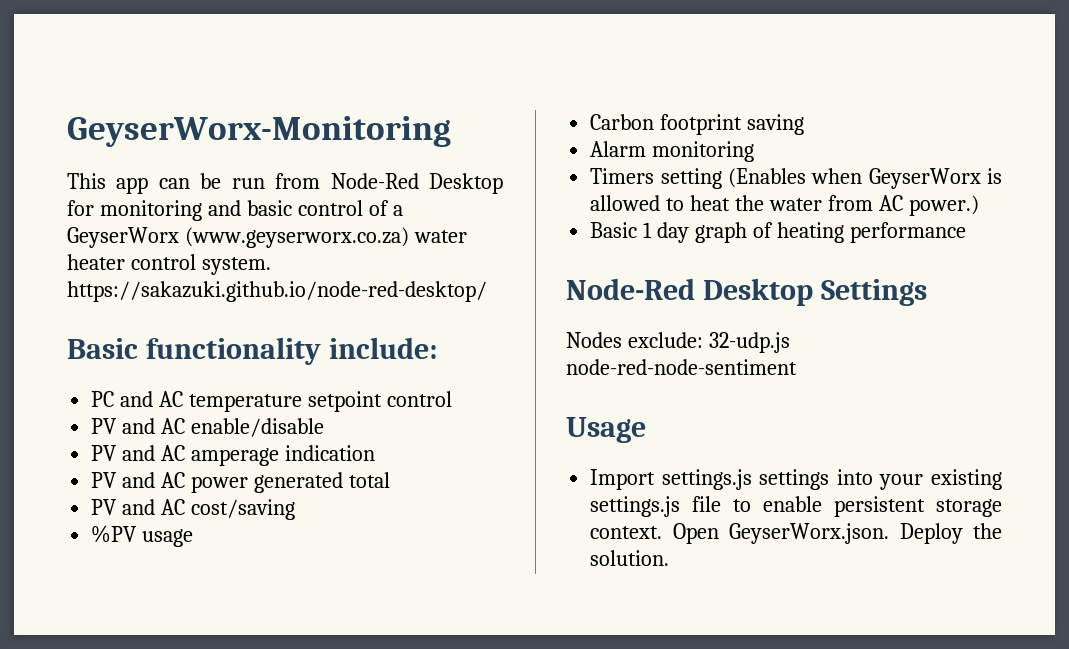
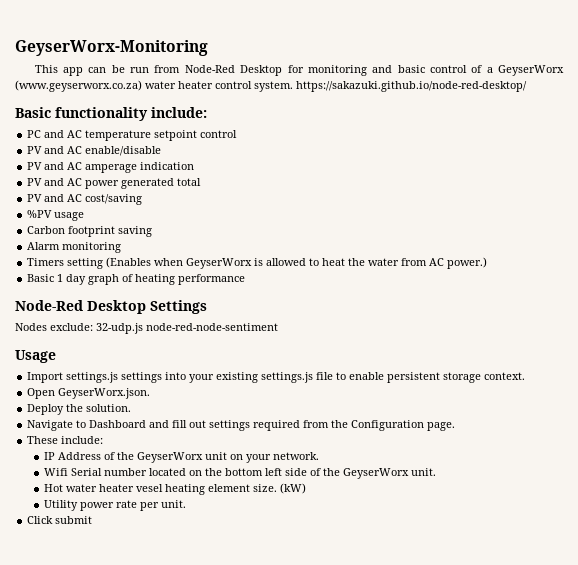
(663, 532) none -> (526, 376) //
(890, 533) none -> (151, 393) //
(670, 558) none -> [27,420,456,431] [27,436,104,444] [43,452,319,463] [43,468,436,479] [43,483,306,495] [43,500,186,511] [27,516,93,524] // Navigate to Dashboard and fill out settings required from the Configuration page. // These include: // IP Address of the GeyserWorx unit on your network. // Wifi Serial number located on the bottom left side of the GeyserWorx unit. // Hot water heater vesel heating element size. (kW) // Utility power rate per unit. // Click submit

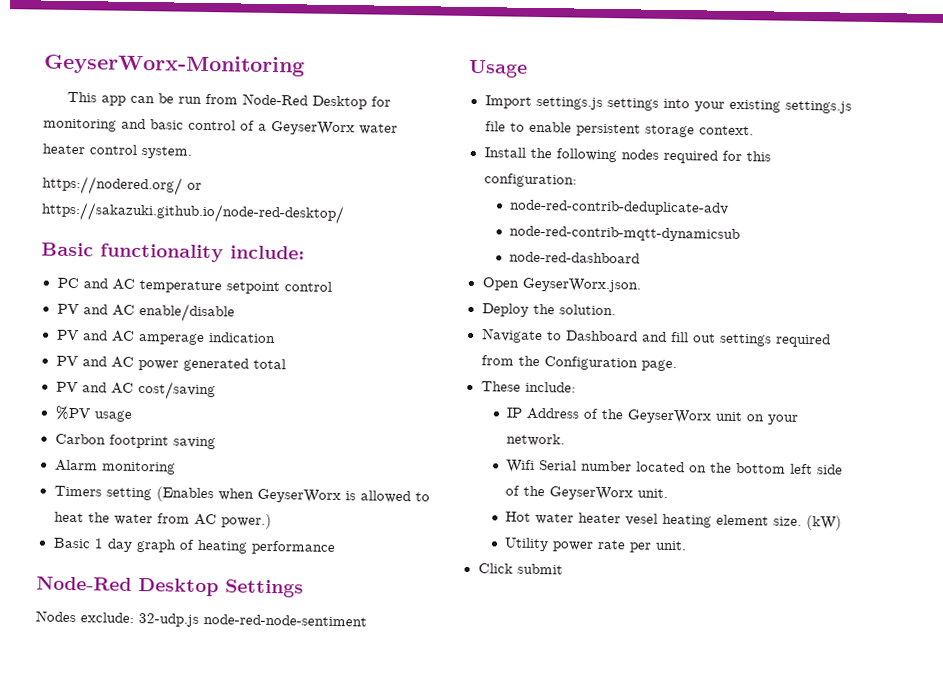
[15,80,142,92] (www.geyserworx.co.za) -> (355, 128) none
(293, 86) none -> [42,175,202,196] // https://nodered.org/ or
(526, 376) none -> [483,147,771,164] [483,173,577,188] [509,199,730,216] [509,225,741,243] [509,251,641,264] // Install the following nodes required for this configuration: // node-red-contrib-deduplicate-adv // node-red-contrib-mqtt-dynamicsub // node-red-dashboard

